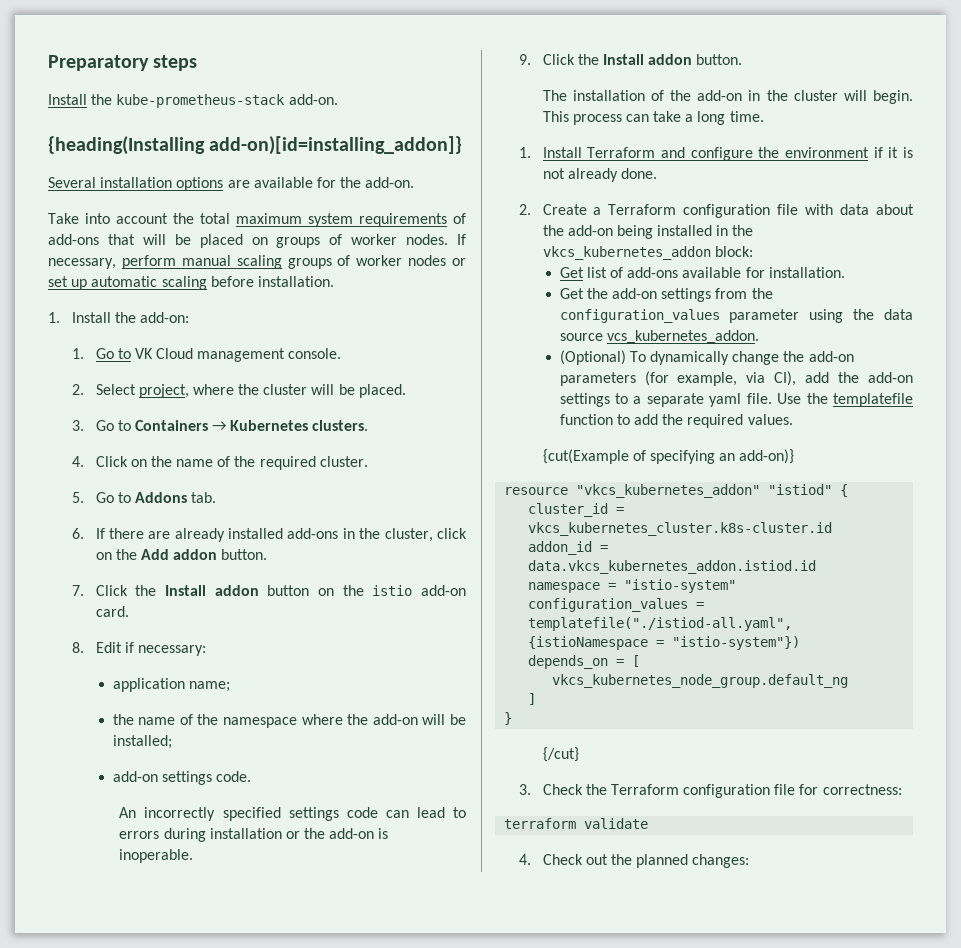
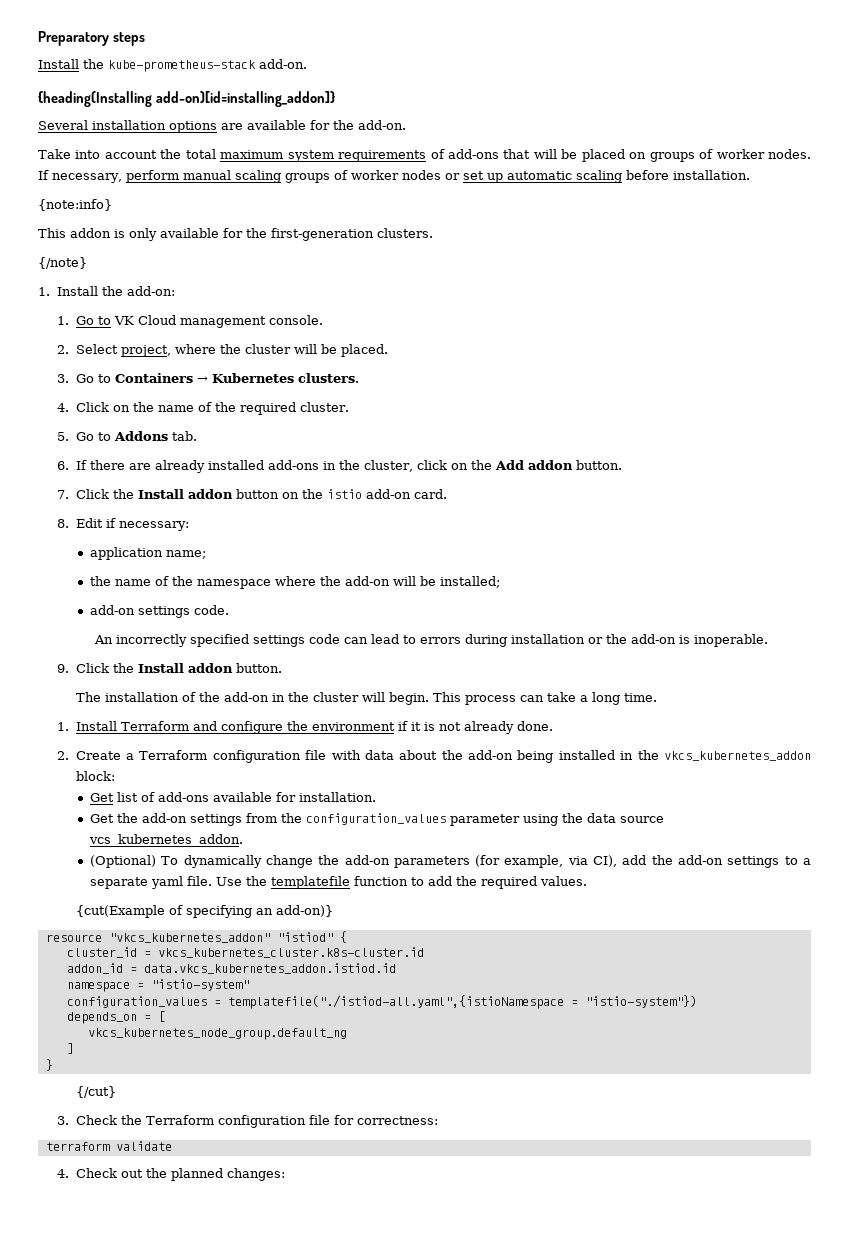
(334, 281) none -> [38,199,112,211] [38,228,433,241] [38,257,87,269] // {note:info} // This addon is only available for the first-generation clusters. // {/note}

